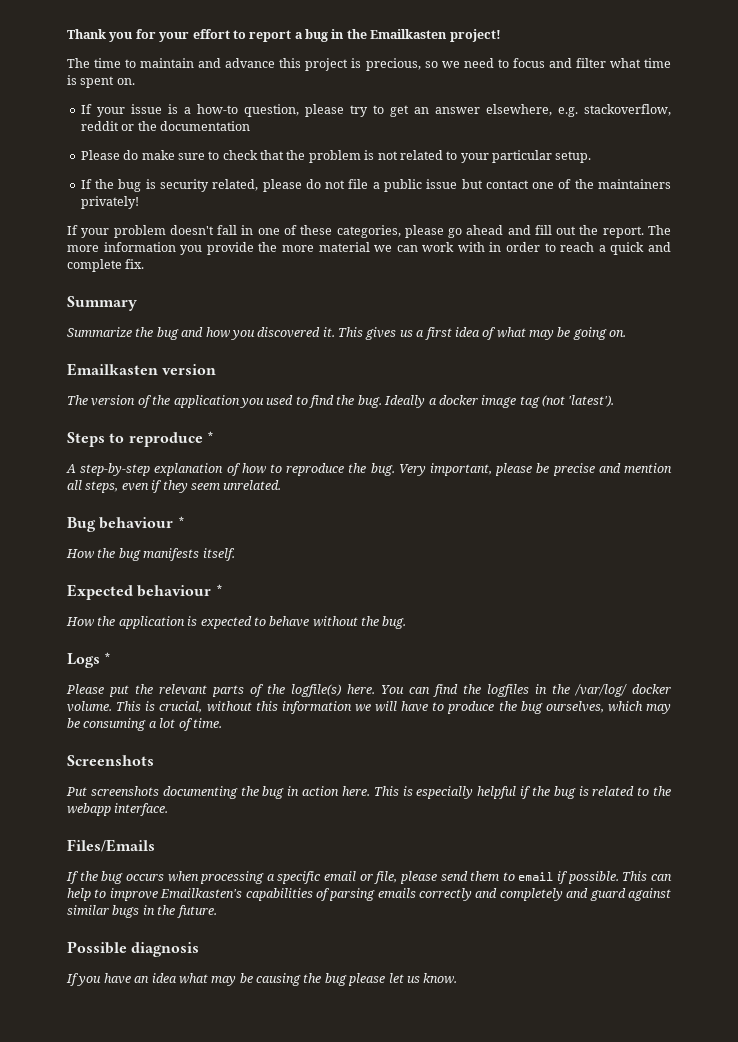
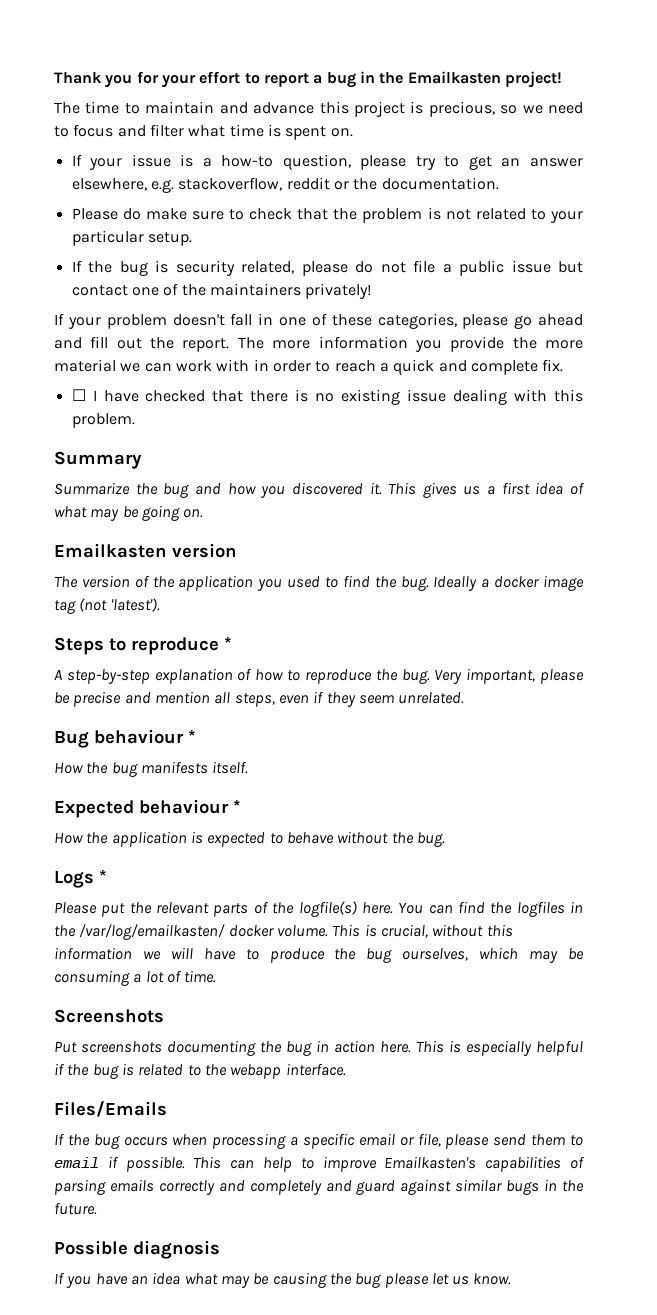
[159,121,250,131] documentation -> [381,177,499,190] documentation.
(145, 264) none -> [71,389,583,405] [71,413,135,428] // ☐ I have checked that there is no existing issue dealing with this problem.
[574,684,627,697] /var/log/ -> [79,924,226,940] /var/log/emailkasten/

